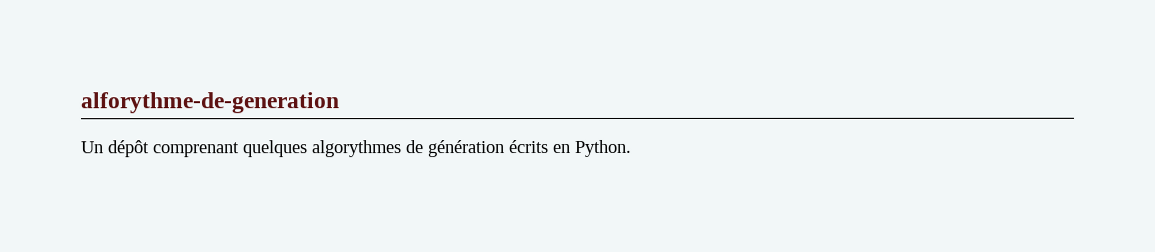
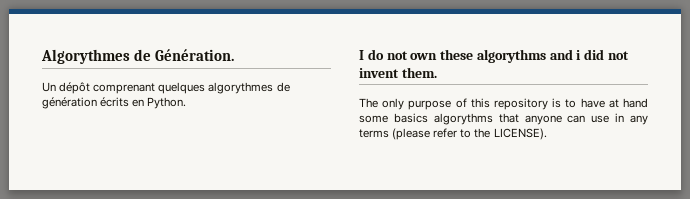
[80,92,339,114] alforythme-de-generation -> [41,49,235,64] Algorythmes de Génération.
(632, 148) none -> [359,49,630,63] [359,67,437,78] [359,98,648,110] [359,113,648,125] [359,128,547,140] // I do not own these algorythms and i did not invent them. // The only purpose of this repository is to have at hand some basics algorythms that anyone can use in any terms (please refer to the LICENSE).

